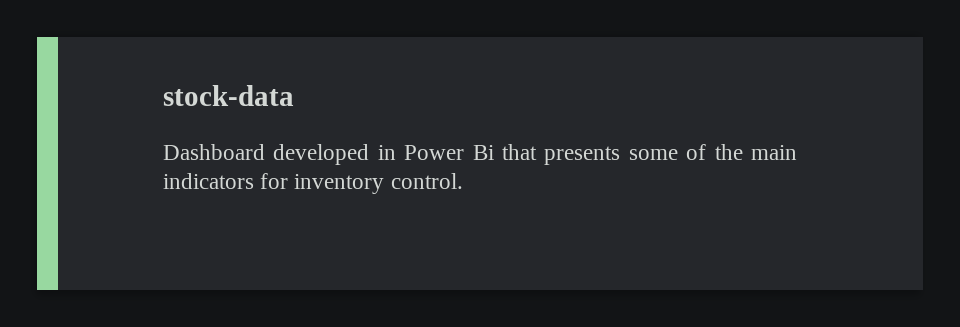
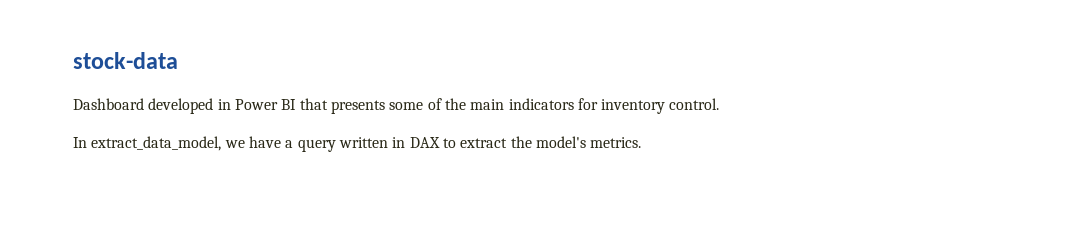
[472,145,494,160] Bi -> [281,99,297,110] BI
(463, 181) none -> [73,136,642,152] // In extract_data_model, we have a query written in DAX to extract the model's metrics.

